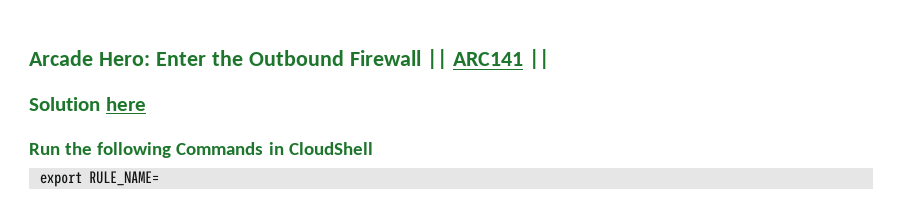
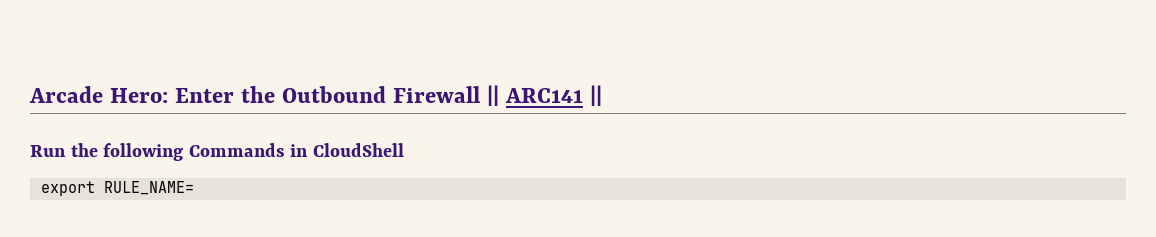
[29,97,146,111] // Solution here -> (603, 95) none

